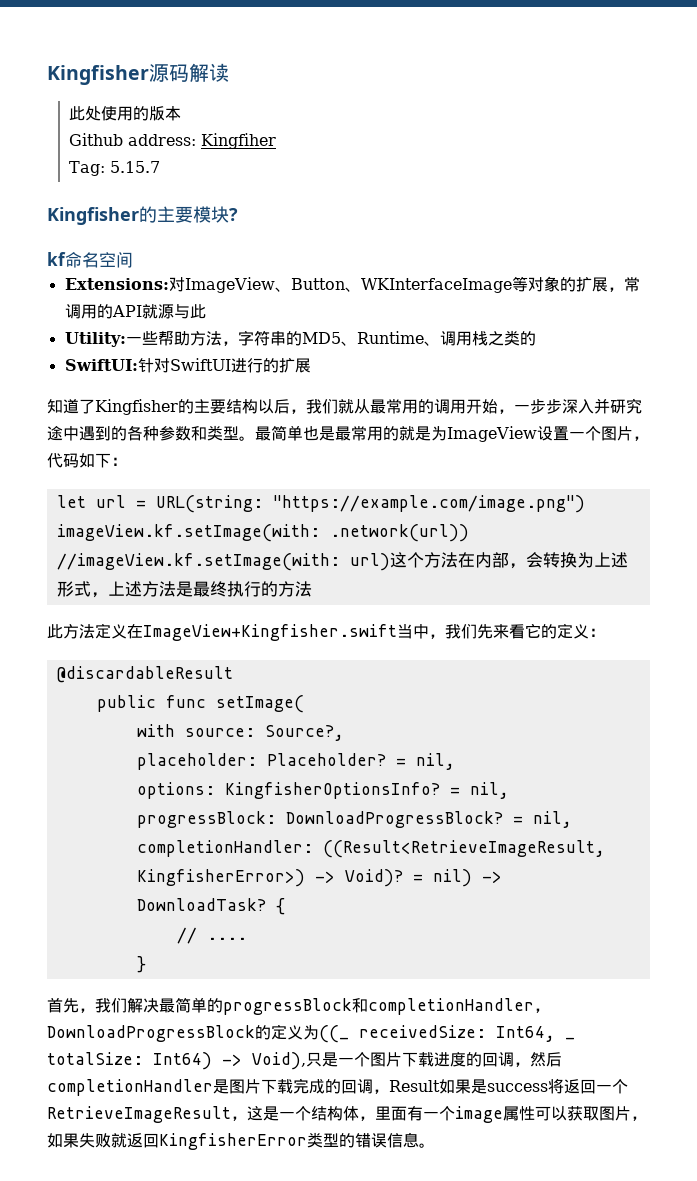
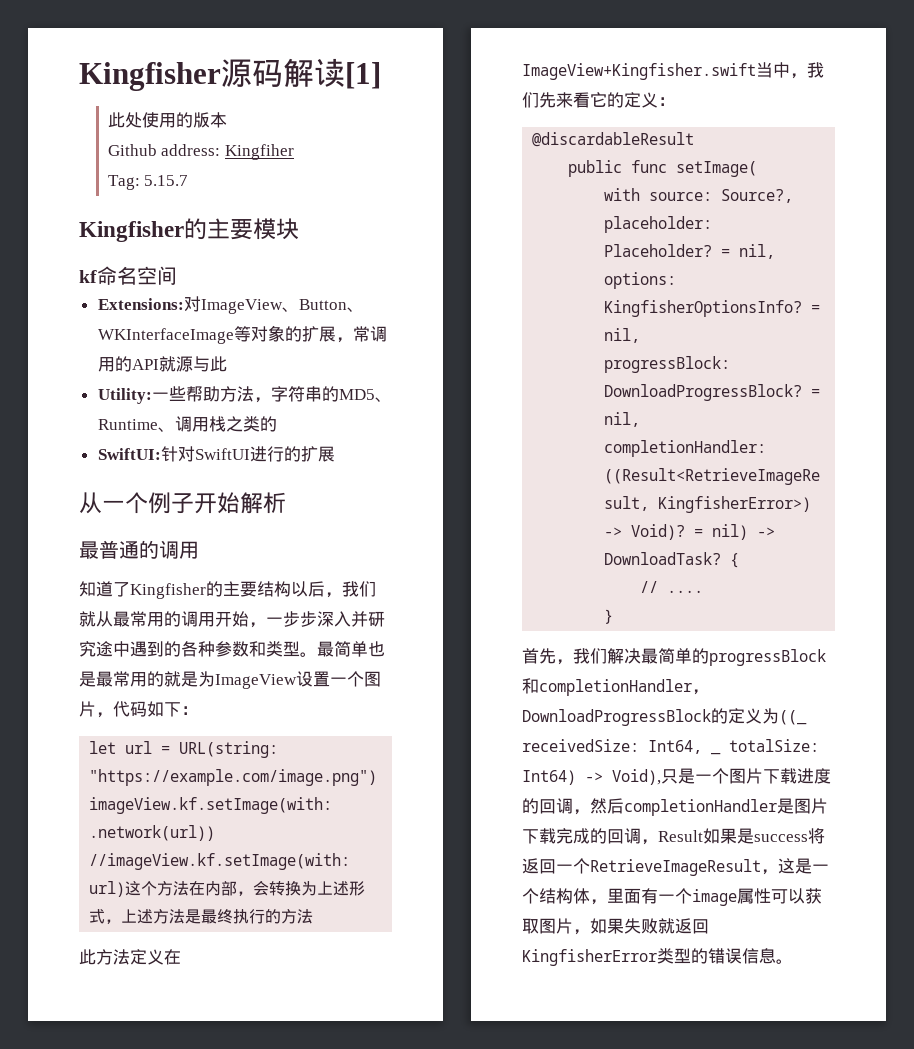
(229, 72) none -> [345,62,381,89] [1]
[229,208,238,221] ? -> (299, 229) none
(311, 365) none -> [79,492,286,514] [79,540,199,559] // 从一个例子开始解析 // 最普通的调用

